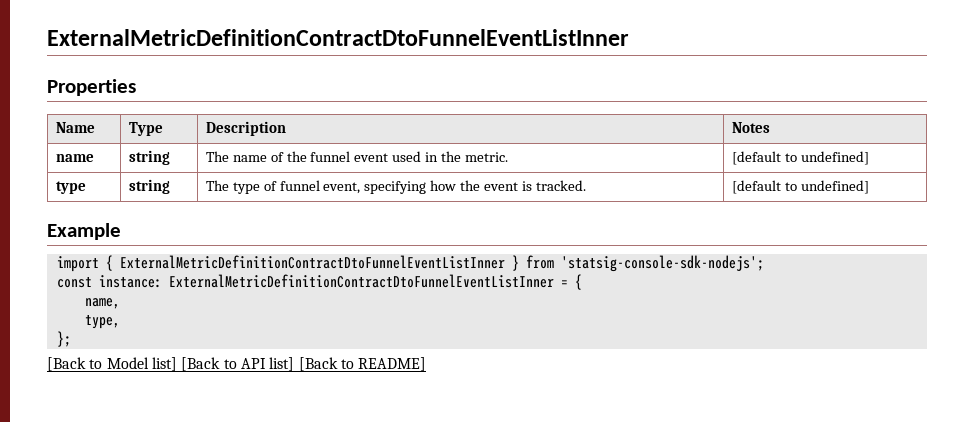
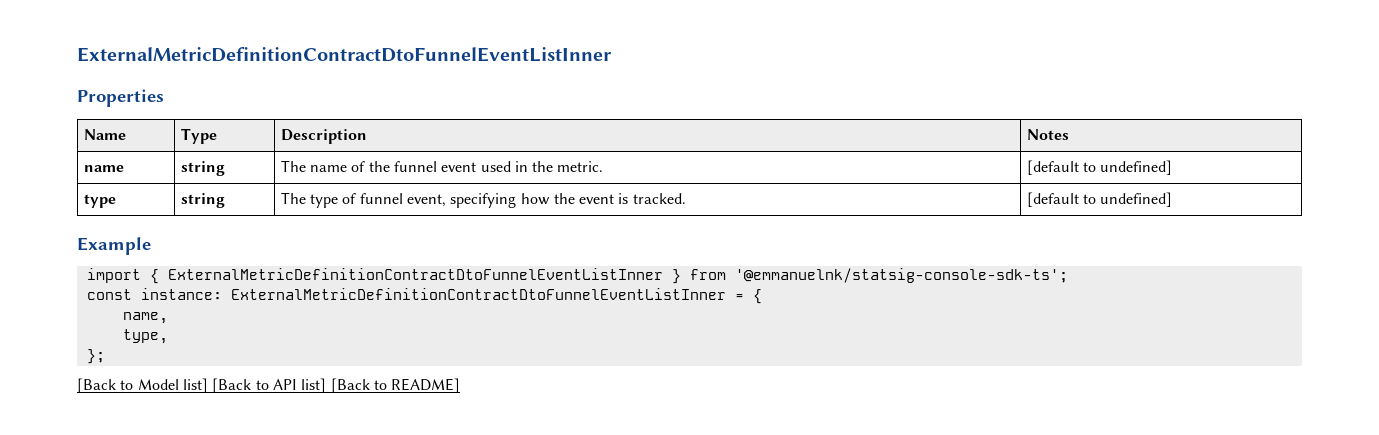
[560,255,764,272] 'statsig-console-sdk-nodejs'; -> [734,268,1068,283] '@emmanuelnk/statsig-console-sdk-ts';

